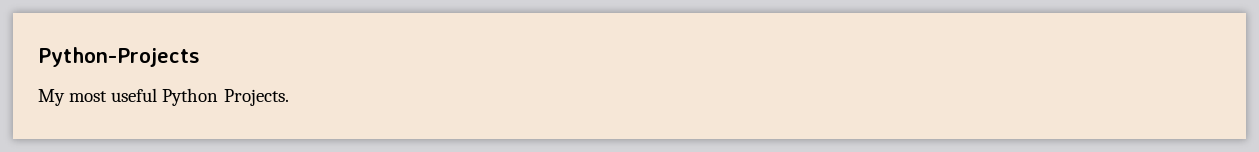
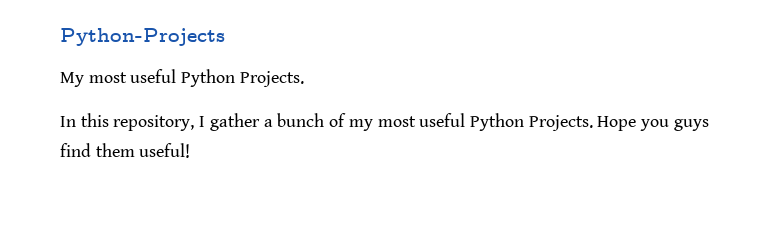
(289, 97) none -> [60,113,709,131] [60,143,191,158] // In this repository, I gather a bunch of my most useful Python Projects. Hope you guys find them useful!

